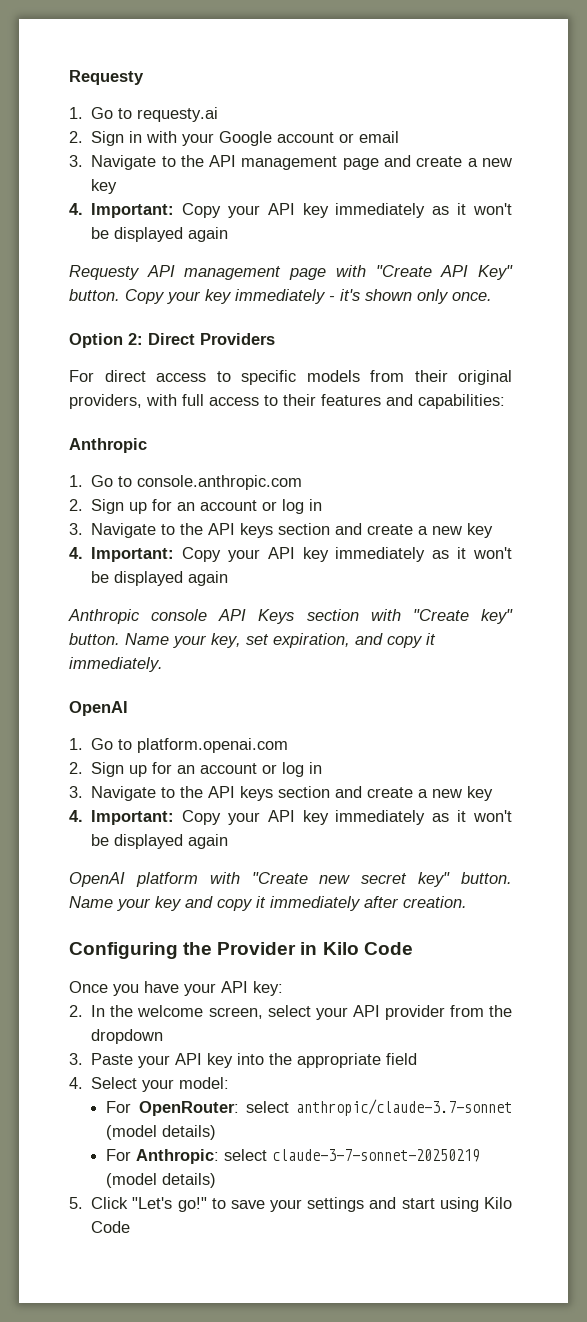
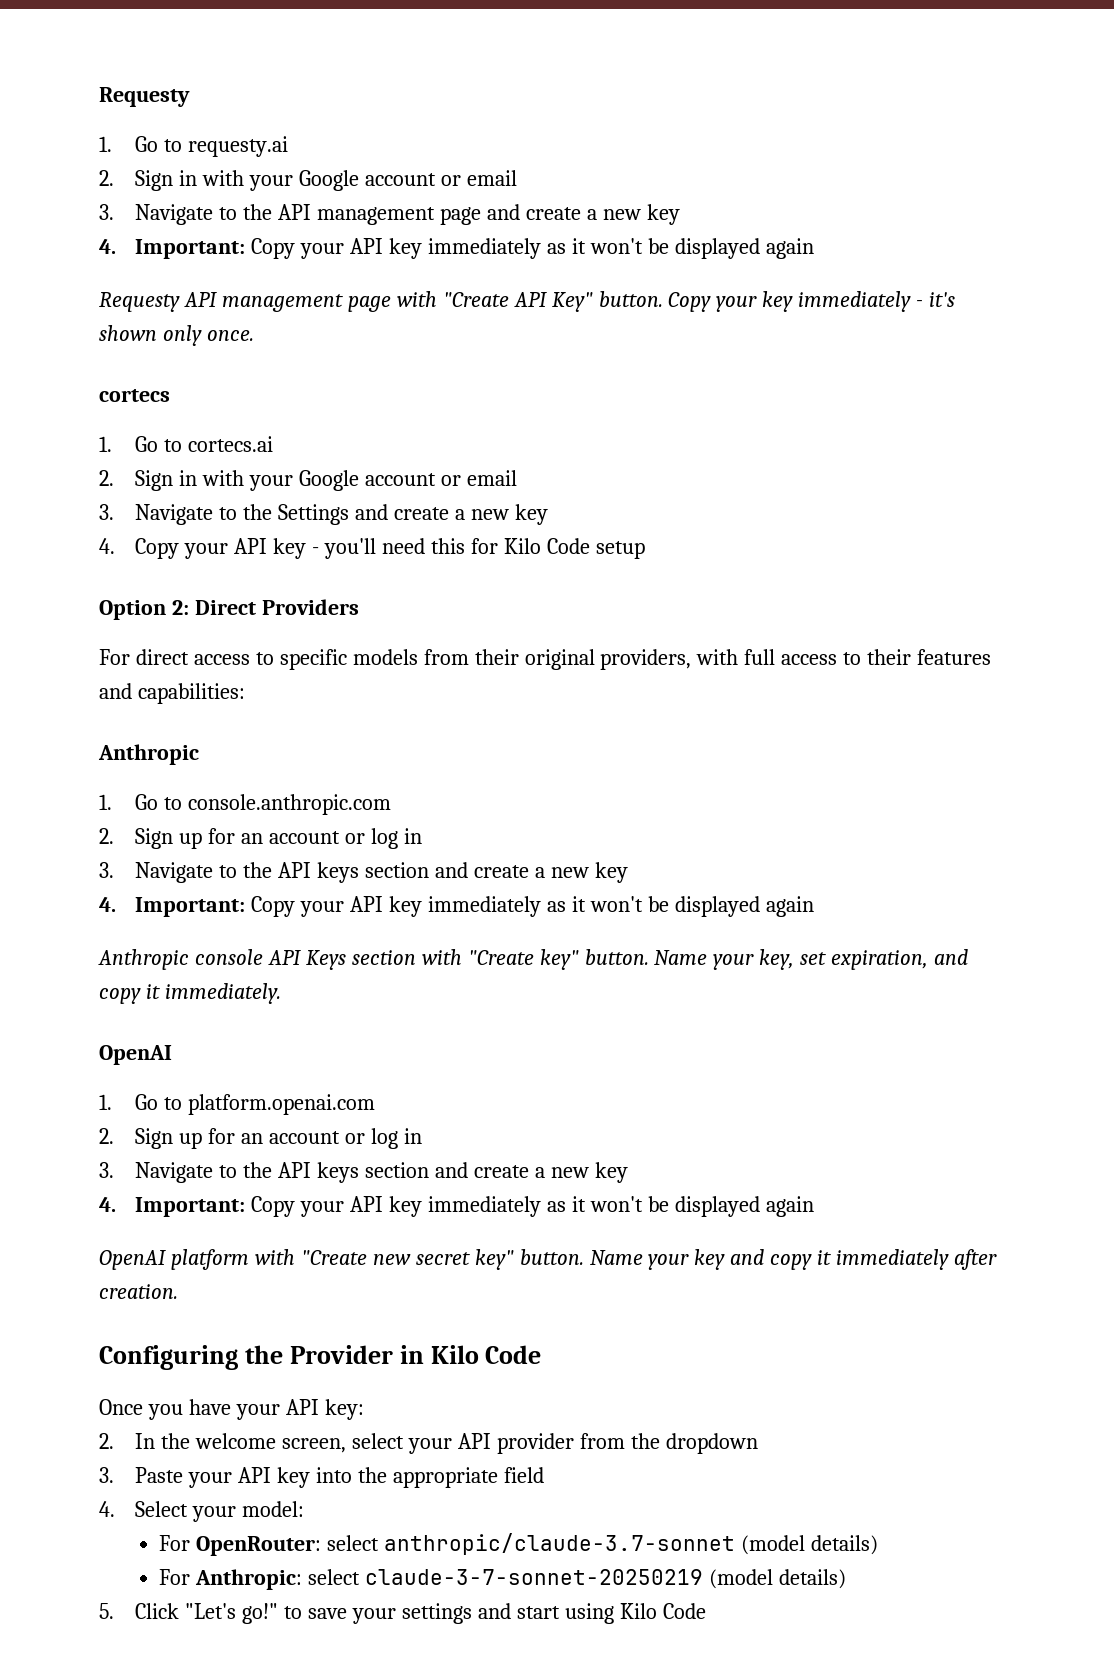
(492, 296) none -> [99,389,170,402] [99,436,274,452] [99,470,517,491] [99,504,548,525] [99,538,645,559] // cortecs // 1. Go to cortecs.ai // 2. Sign in with your Google account or email // 3. Navigate to the Settings and create a new key // 4. Copy your API key - you'll need this for Kilo Code setup

